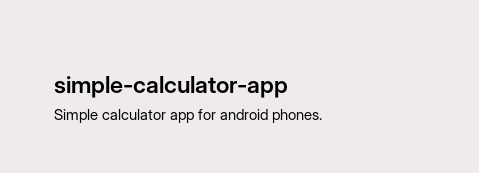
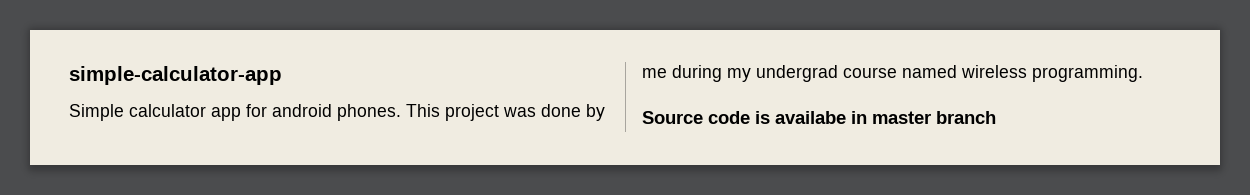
(323, 116) none -> [406,104,605,121] [642,65,1143,82] [642,111,996,124] This project was done by me during my undergrad course named wireless programming. // Source code is availabe in master branch

